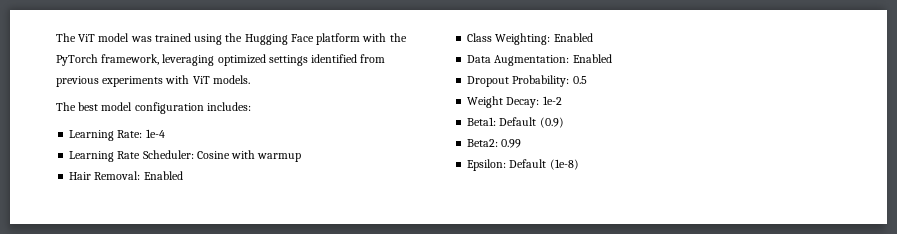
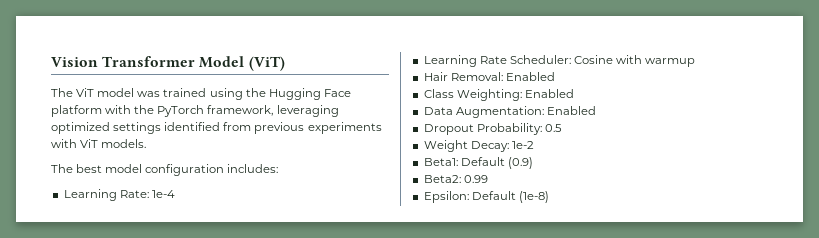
(56, 37) none -> [51,56,285,71] Vision Transformer Model (ViT) //

